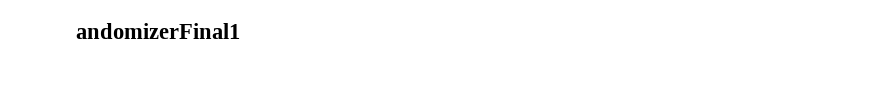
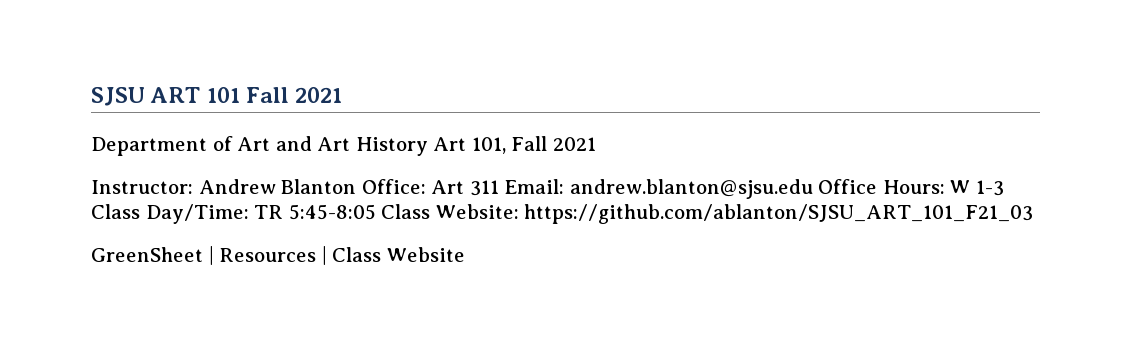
[76,23,240,39] andomizerFinal1 -> [91,87,343,106] [91,136,596,156] [91,179,1004,199] [91,204,1034,224] [91,246,465,265] SJSU ART 101 Fall 2021 // Department of Art and Art History Art 101, Fall 2021 // Instructor: Andrew Blanton Office: Art 311 Email: andrew.blanton@sjsu.edu Office Hours: W 1-3 Class Day/Time: TR 5:45-8:05 Class Website: https://github.com/ablanton/SJSU_ART_101_F21_03 // GreenSheet | Resources | Class Website

